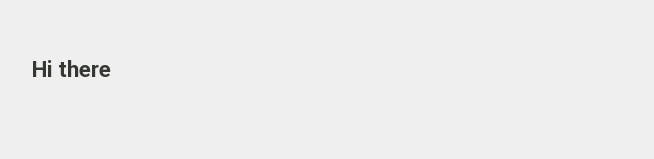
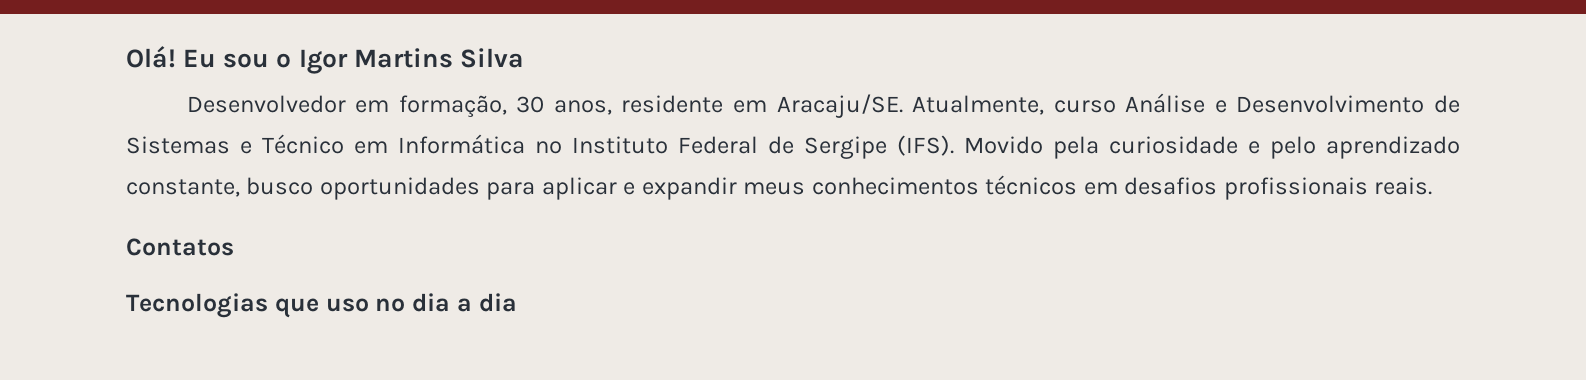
[32,60,112,77] Hi there -> [126,46,524,74] [186,93,1461,118] [126,134,1460,159] [126,175,1433,200] [126,238,234,256] [126,293,517,318] Olá! Eu sou o Igor Martins Silva // Desenvolvedor em formação, 30 anos, residente em Aracaju/SE. Atualmente, curso Análise e Desenvolvimento de Sistemas e Técnico em Informática no Instituto Federal de Sergipe (IFS). Movido pela curiosidade e pelo aprendizado constante, busco oportunidades para aplicar e expandir meus conhecimentos técnicos em desafios profissionais reais. // Contatos // Tecnologias que uso no dia a dia

